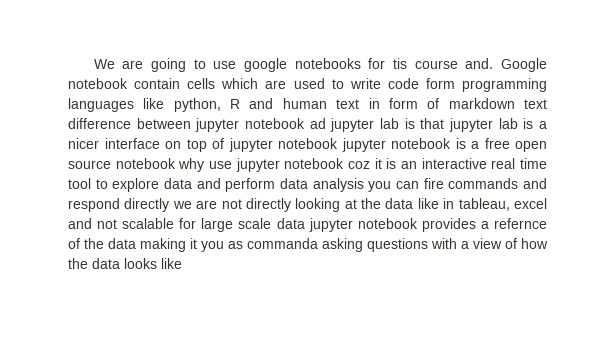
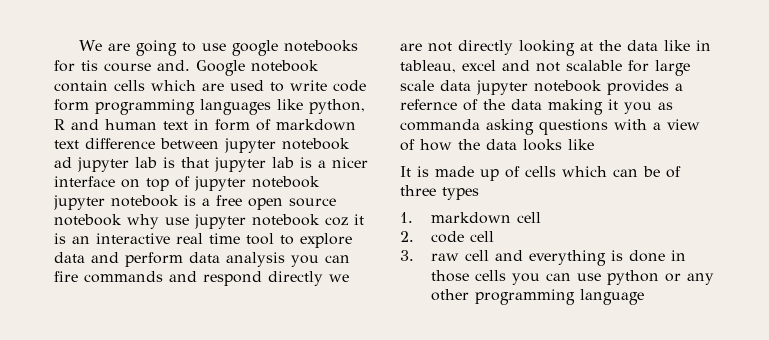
(182, 263) none -> [400,166,681,181] [400,185,479,200] [400,212,542,224] [400,231,495,243] [400,250,687,266] [431,270,715,285] [431,289,645,305] // It is made up of cells which can be of three types // 1. markdown cell // 2. code cell // 3. raw cell and everything is done in those cells you can use python or any other programming language

